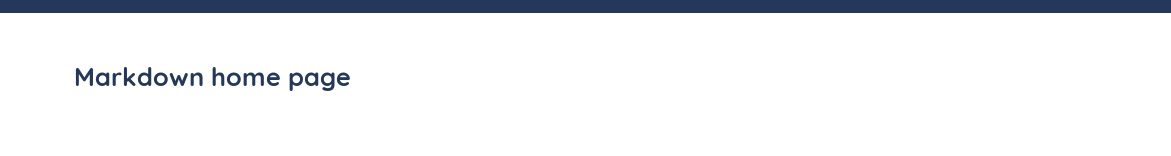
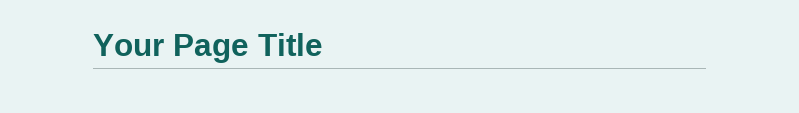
[74,67,351,91] Markdown home page -> [93,33,323,63] Your Page Title

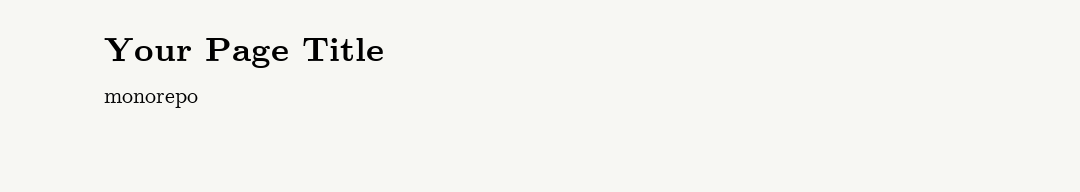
(323, 44) none -> [104,93,198,108] // monorepo

